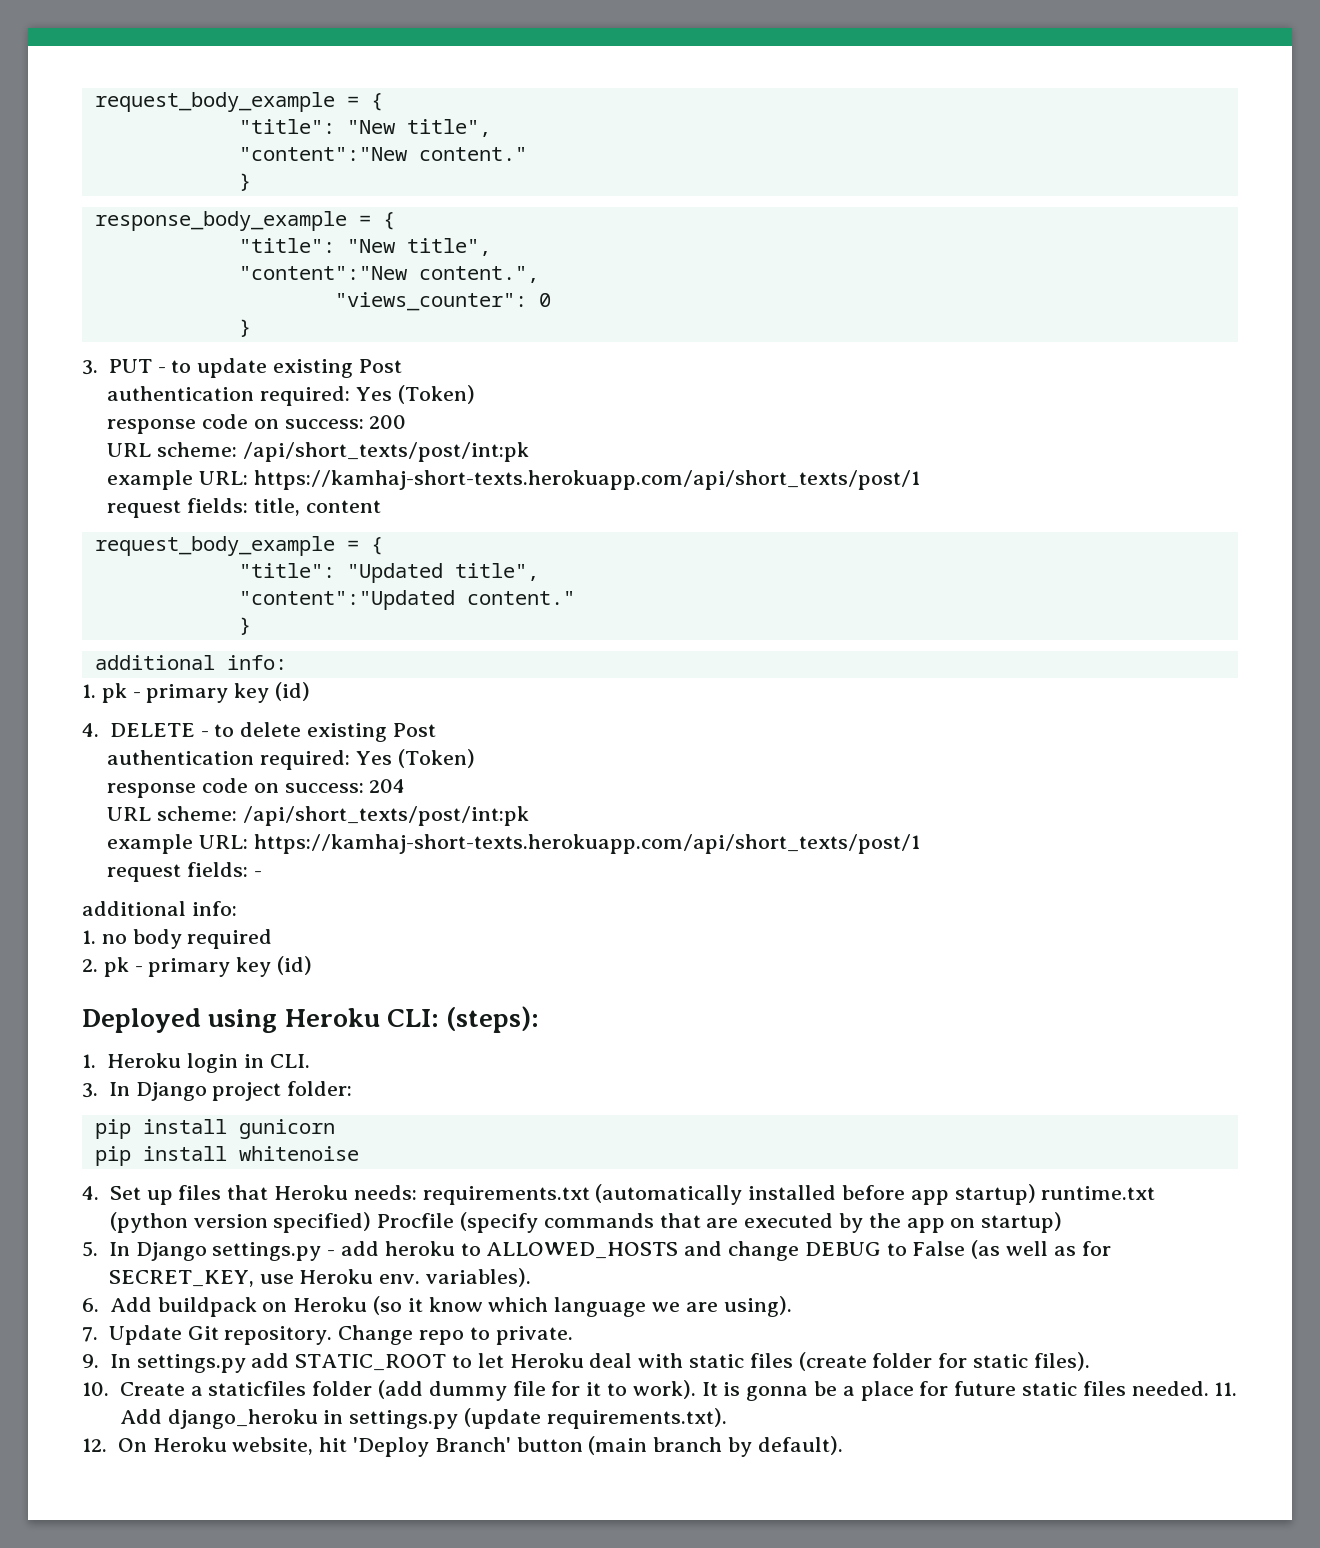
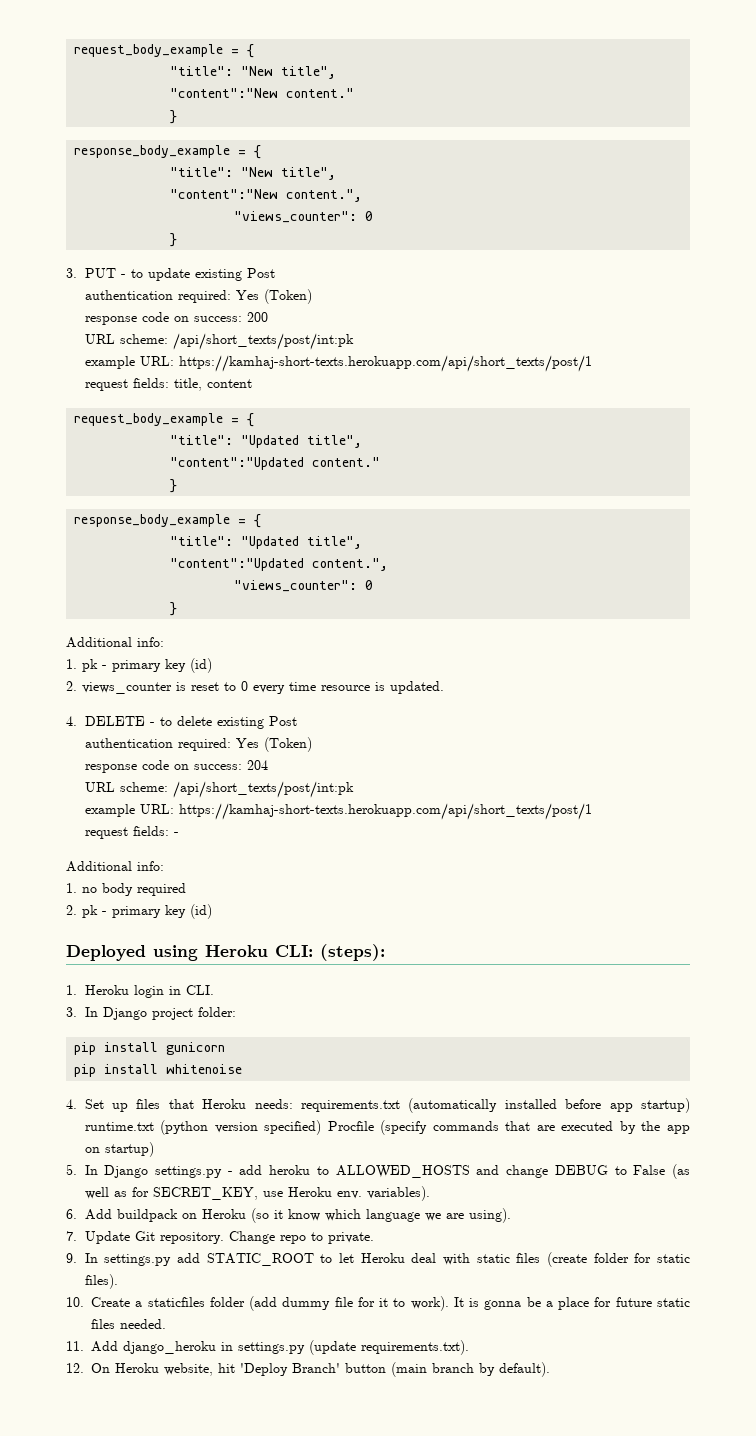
[94,655,215,670] additional -> [74,514,262,528] [170,536,363,549] [170,558,389,571] [234,580,374,592] [170,602,178,616] [66,637,132,648] response_body_example = { // "title": "Updated title", // "content":"Updated content.", // "views_counter": 0 // } // Additional
(311, 691) none -> [66,681,444,694] // 2. views_counter is reset to 0 every time resource is updated.
[82,901,186,916] additional -> [66,861,132,872] Additional
(1209, 1388) none -> (166, 1324) //

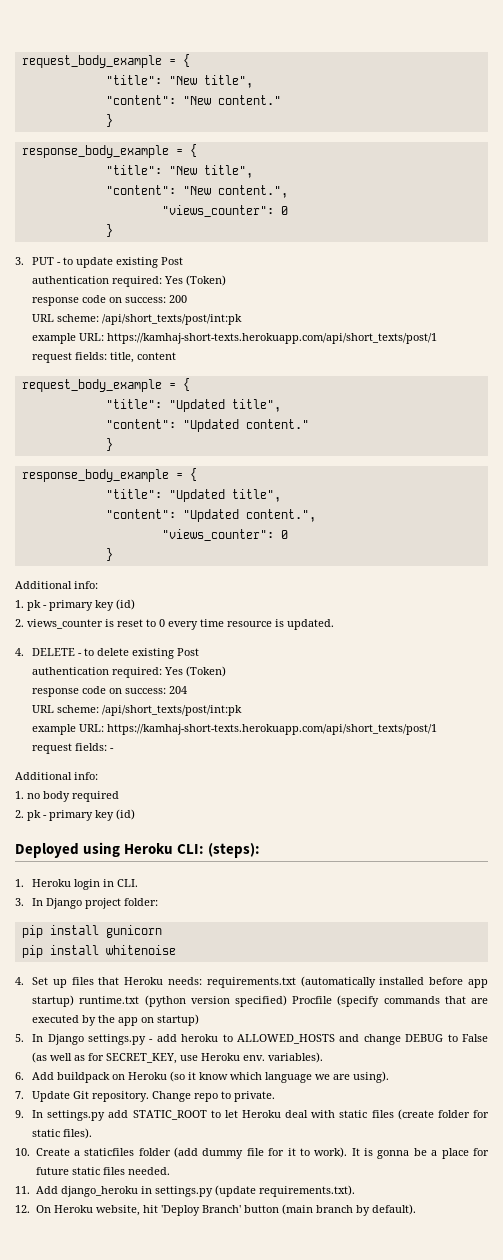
[170,88,279,98] "content":"New -> [105,95,211,105] "content": "New
[170,189,279,199] "content":"New -> [105,185,211,195] "content": "New
[170,457,305,470] "content":"Updated -> [105,419,239,432] "content": "Updated
[170,558,305,571] "content":"Updated -> [105,509,239,522] "content": "Updated

